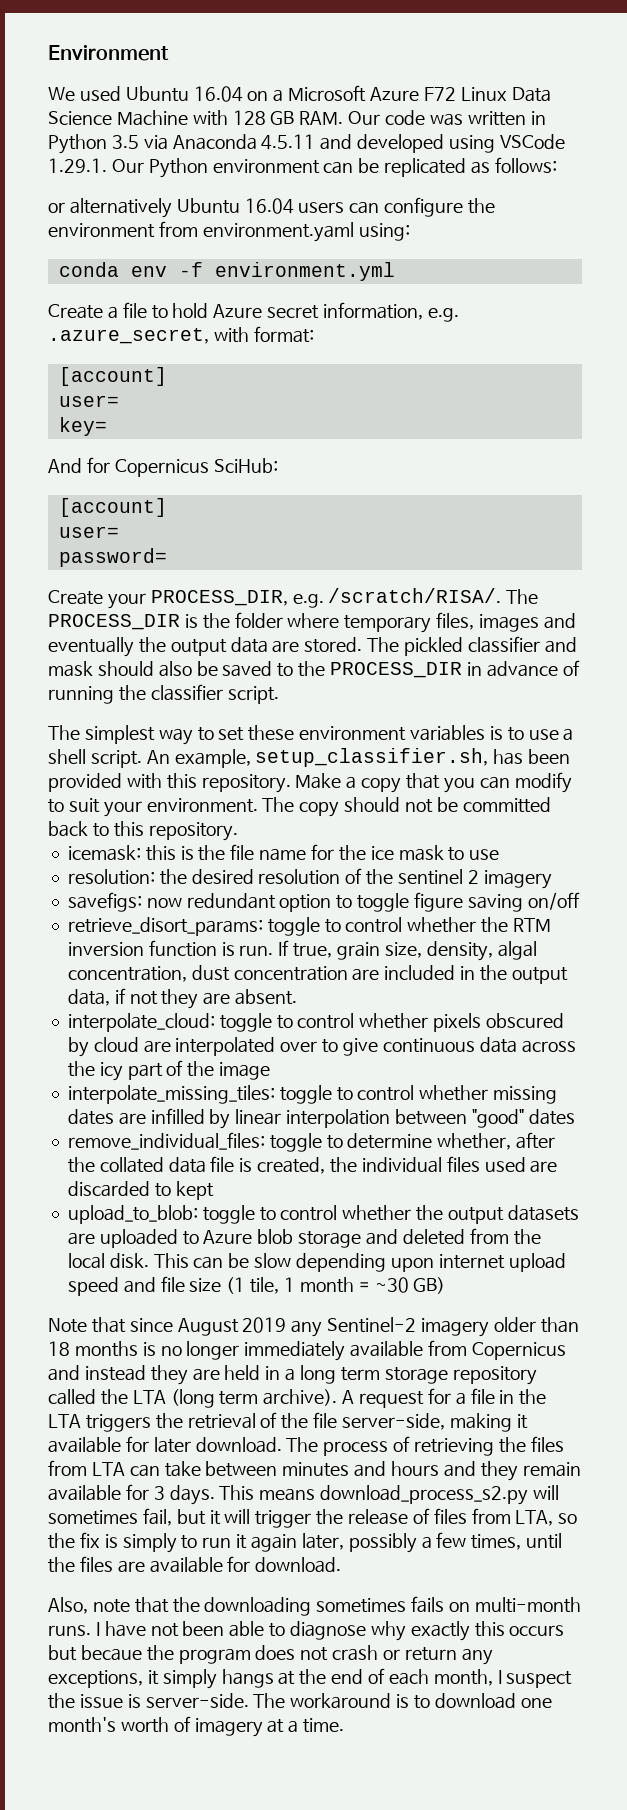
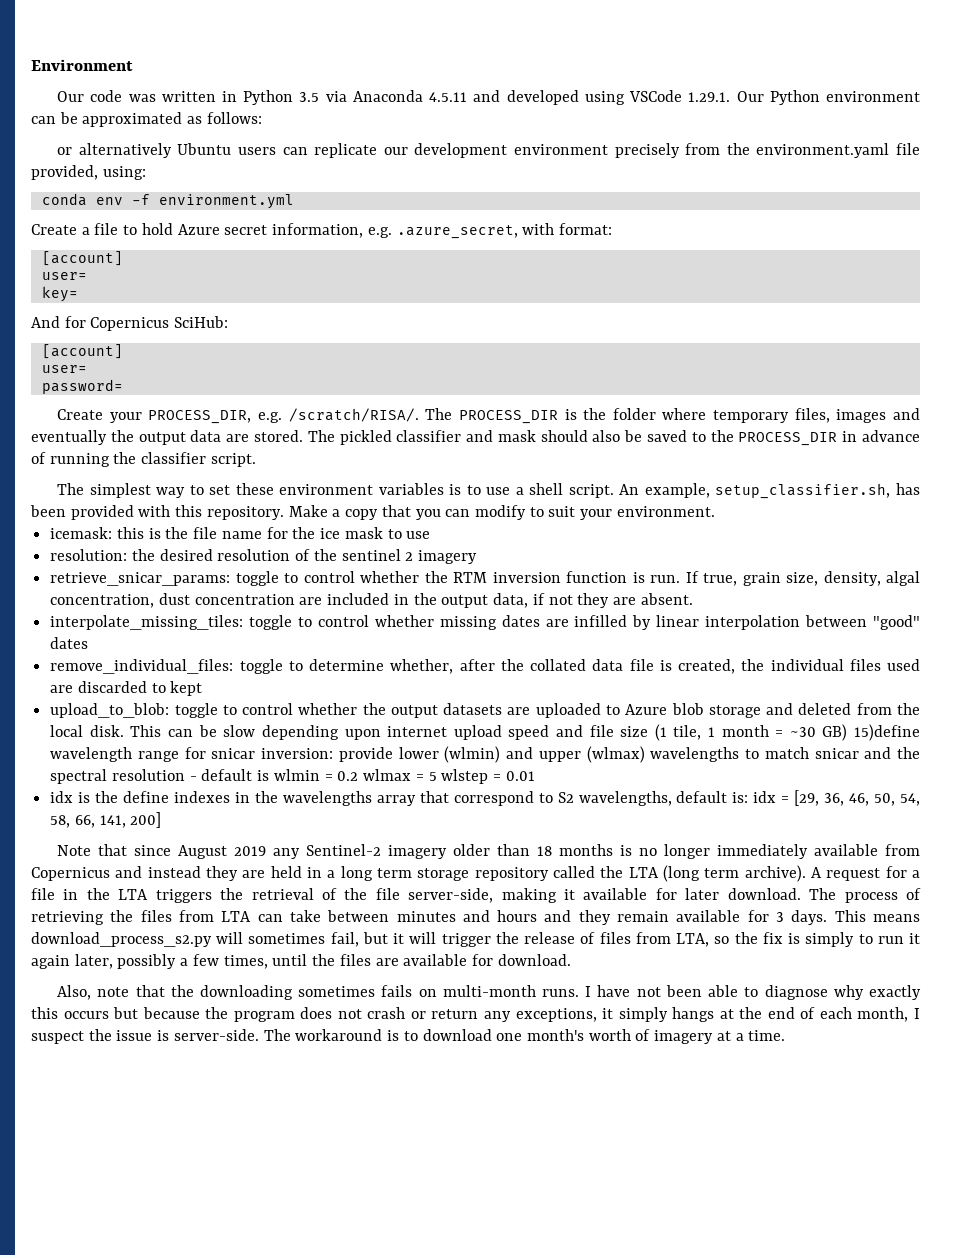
[48,85,551,102] [48,110,344,126] We used Ubuntu 16.04 on a Microsoft Azure F72 Linux Data Science Machine with 128 GB RAM. -> (133, 65) none
[384,158,467,177] replicated -> [82,112,183,127] approximated
[244,198,294,214] 16.04 -> (232, 149) none
[384,197,496,217] [48,221,354,242] configure the environment from environment.yaml -> [314,143,920,158] [31,165,98,180] replicate our development environment precisely from the environment.yaml file provided,
[262,797,551,817] [48,821,238,841] The copy should not be committed back to this repository. -> (715, 511) none
[67,892,580,912] [67,917,263,936] savefigs: now redundant option to toggle figure saving on/off // retrieve_disort_params: -> [50,572,231,586] retrieve_snicar_params:
[67,1013,564,1032] [67,1037,576,1057] [67,1060,271,1081] // interpolate_cloud: toggle to control whether pixels obscured by cloud are interpolated over to give continuous data across the icy part of the image -> (693, 599) none
(446, 1285) none -> [854,724,921,741] [50,746,920,763] [50,769,535,784] [50,790,921,806] [50,812,162,828] 15)define wavelength range for snicar inversion: provide lower (wlmin) and upper (wlmax) wavelengths to match snicar and the spectral resolution - default is wlmin = 0.2 wlmax = 5 wlstep = 0.01 // idx is the define indexes in the wavelengths array that correspond to S2 wavelengths, default is: idx = [29, 36, 46, 50, 54, 58, 66, 141, 200]
[80,1645,142,1661] becaue -> [142,1007,200,1019] because

